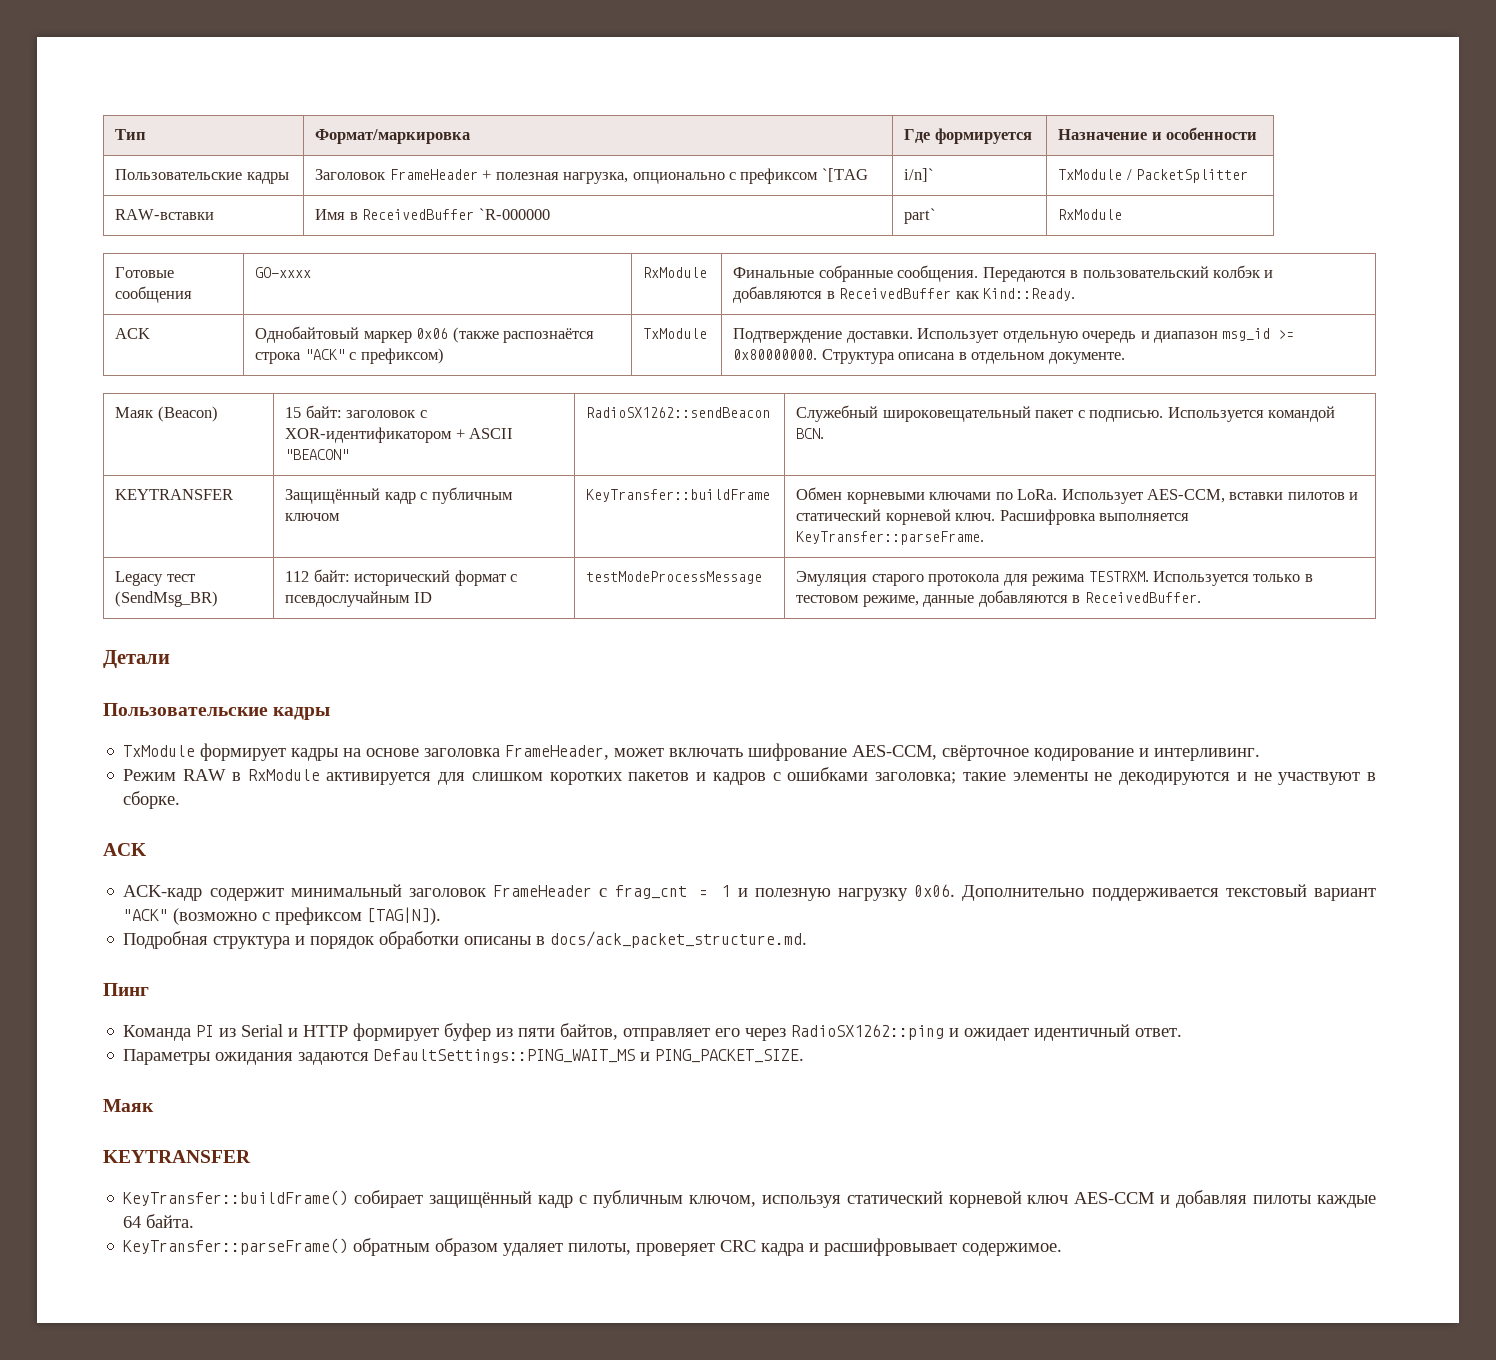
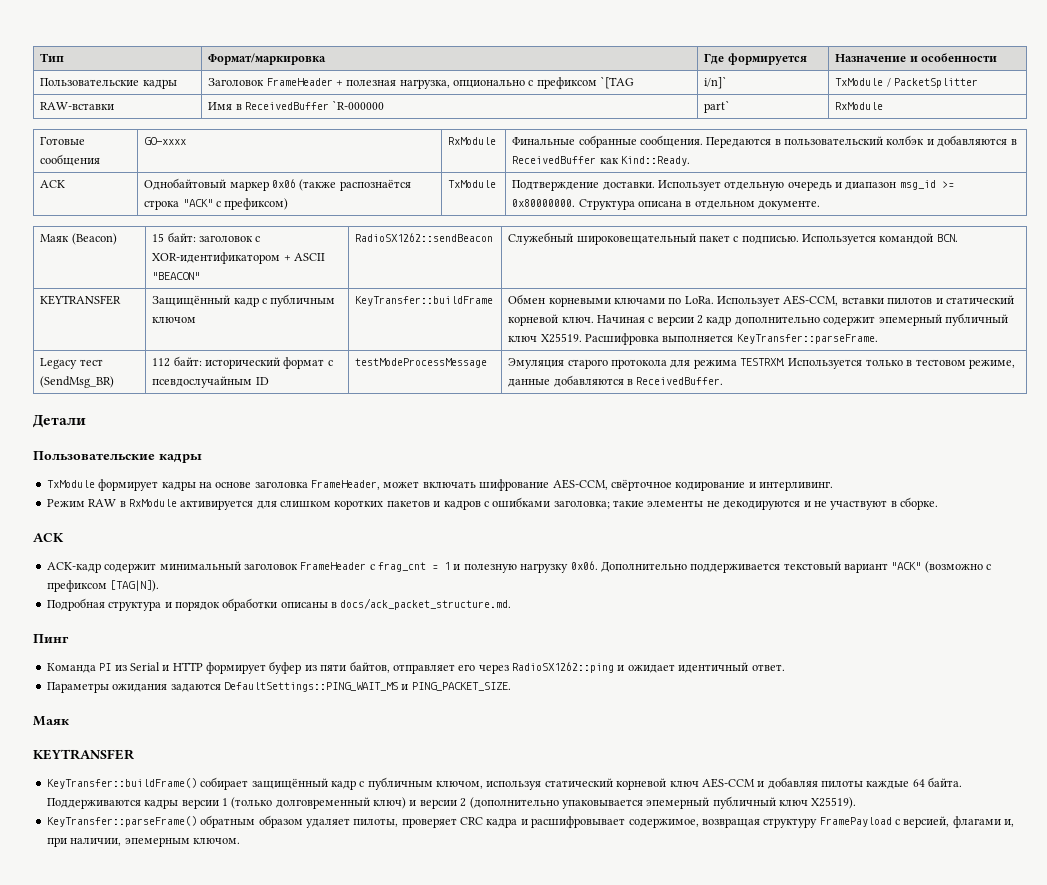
(996, 517) none -> [596,313,1008,326] [508,333,582,343] Начиная с версии 2 кадр дополнительно содержит эпемерный публичный ключ X25519.
(195, 1221) none -> [46,796,857,809] Поддерживаются кадры версии 1 (только долговременный ключ) и версии 2 (дополнительно упаковывается эпемерный публичный ключ X25519).
[962,1243,1063,1256] содержимое. -> [628,816,1015,828] [46,837,240,847] содержимое, возвращая структуру FramePayload с версией, флагами и, при наличии, эпемерным ключом.

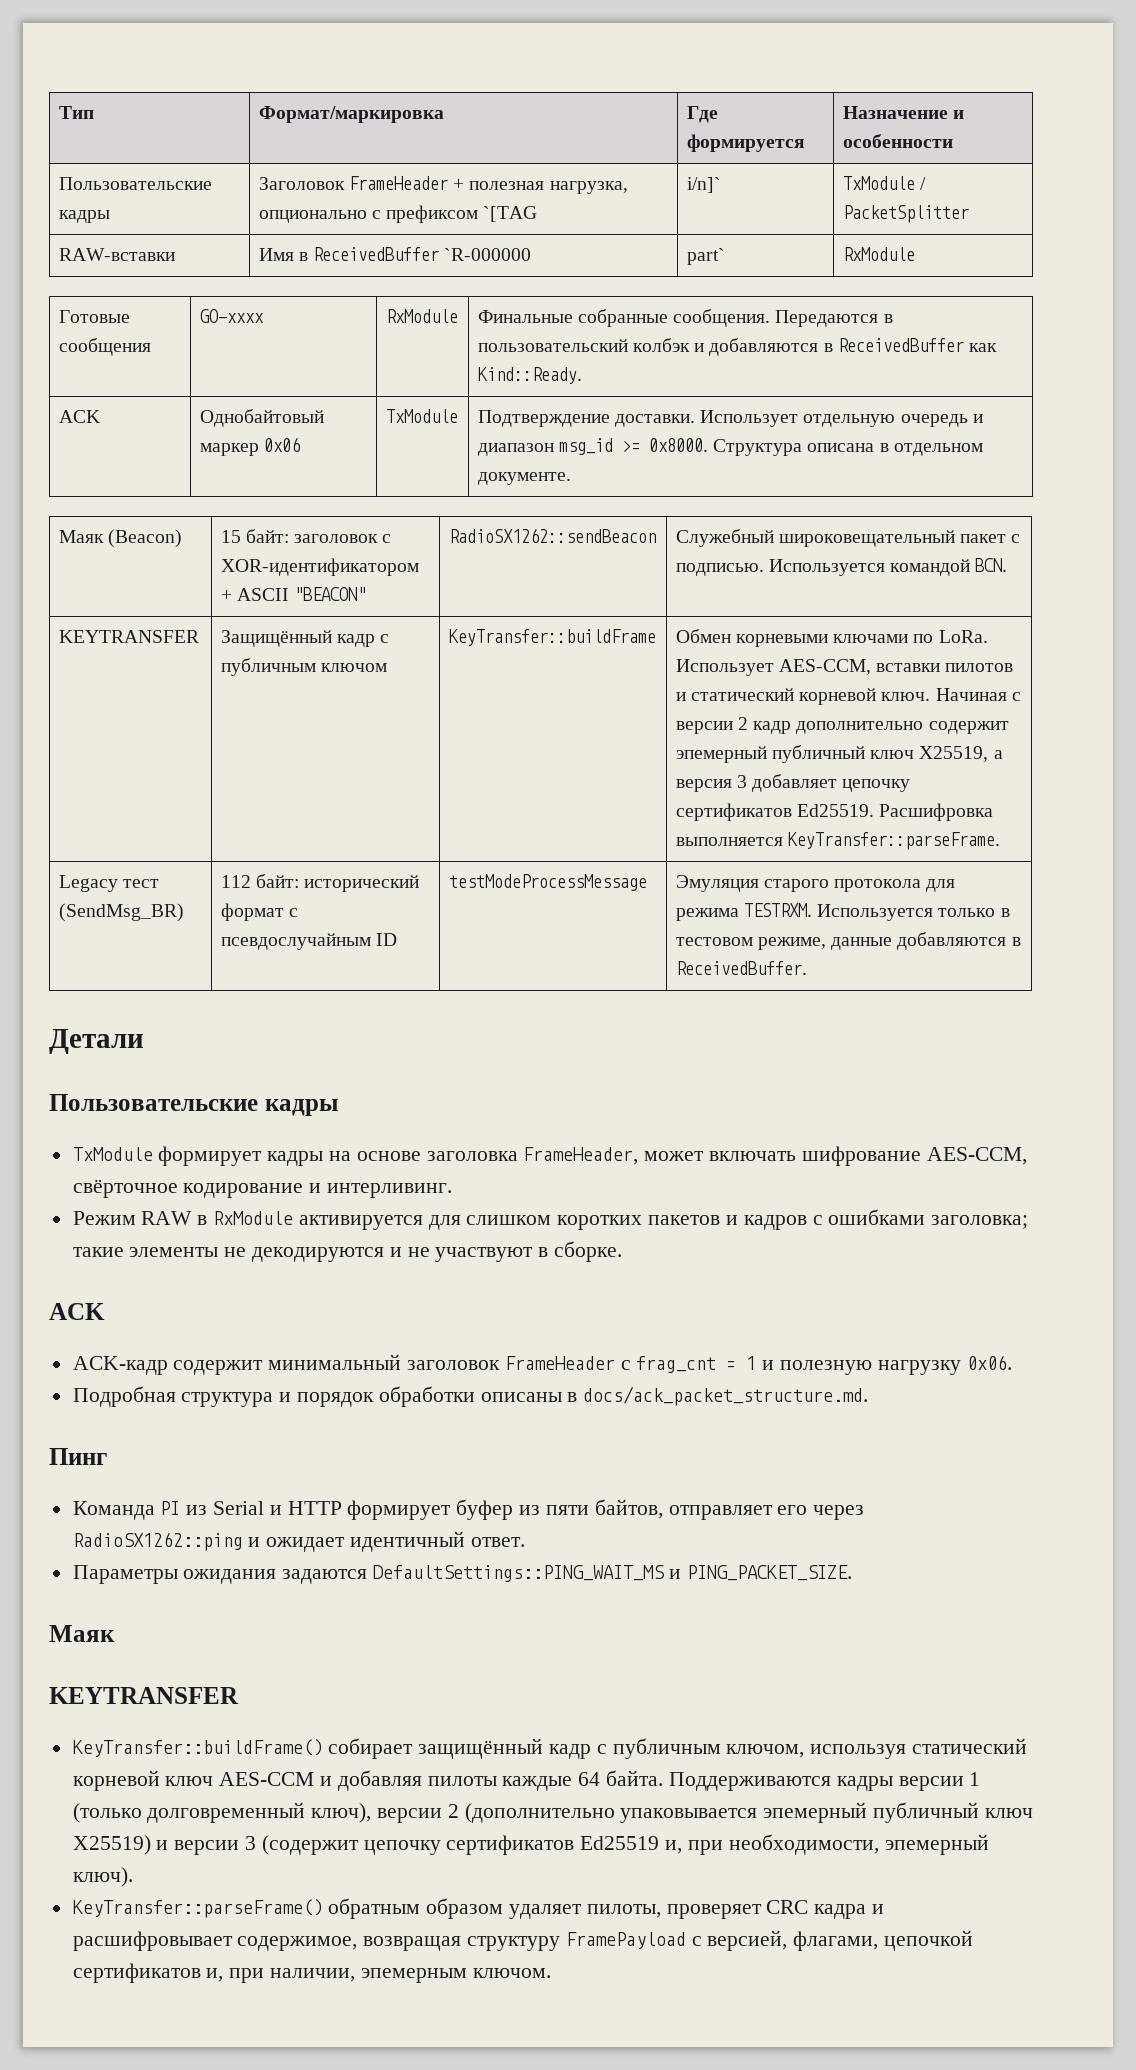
[299,179,411,191] [144,198,289,210] (также распознаётся строка "ACK" с префиксом) -> (300, 444) none
[512,199,576,207] 0x80000000. -> [648,438,708,452] 0x8000.
[540,333,582,343] X25519. -> [919,746,1003,762] [675,774,911,792] [675,803,874,821] X25519, а версия 3 добавляет цепочку сертификатов Ed25519.
[600,561,992,573] [46,580,160,592] Дополнительно поддерживается текстовый вариант "ACK" (возможно с префиксом [TAG|N]). -> (1012, 1362) none
[373,797,417,809] ключ) и -> [311,1803,372,1823] ключ),
[811,797,857,809] X25519). -> [72,1834,989,1855] [72,1867,133,1887] X25519) и версии 3 (содержит цепочку сертификатов Ed25519 и, при необходимости, эпемерный ключ).
[952,816,1001,828] флагами -> [793,1930,974,1951] [72,1963,201,1983] флагами, цепочкой сертификатов

